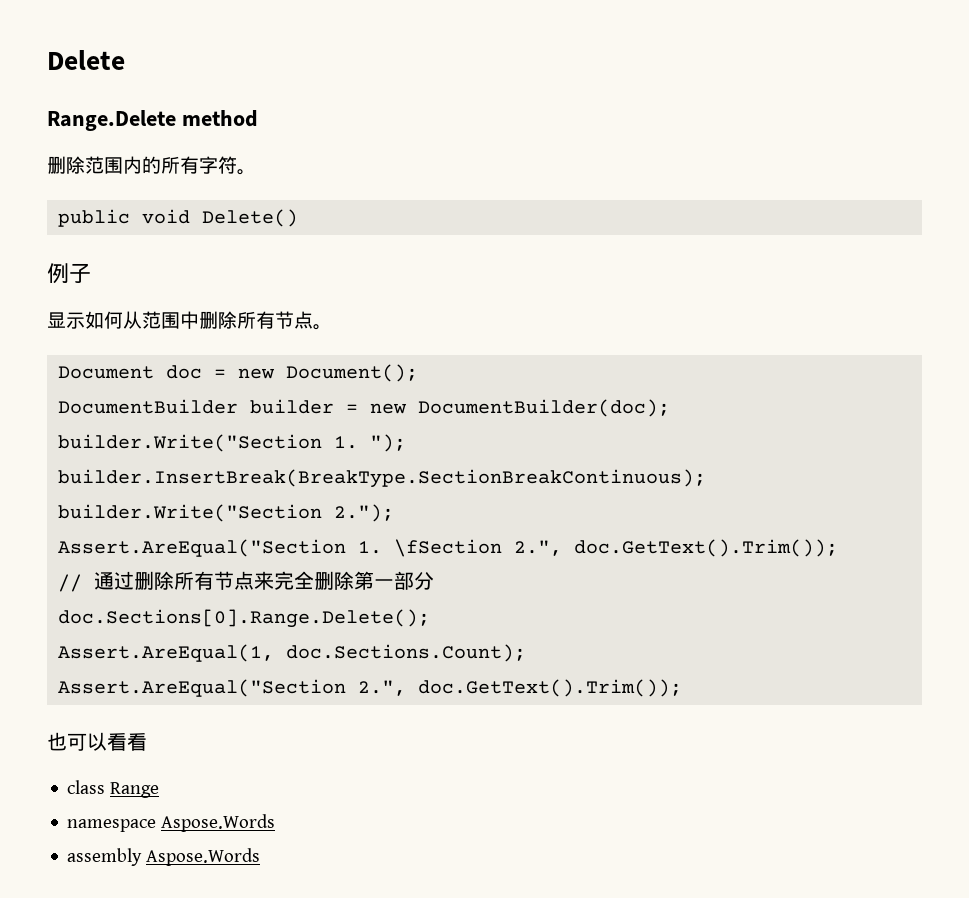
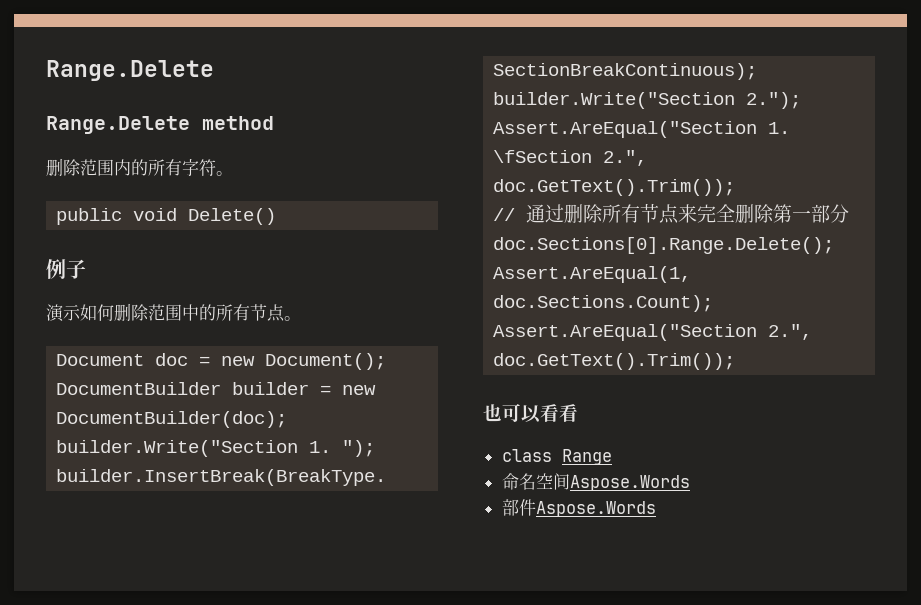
[47,50,125,70] Delete -> [46,60,214,81] Range.Delete
[47,311,237,329] 显示如何从范围中删除 -> [46,303,216,322] 演示如何删除范围中的
[67,819,157,832] namespace -> [501,473,570,490] 命名空间
[67,848,143,866] assembly -> [501,499,536,516] 部件

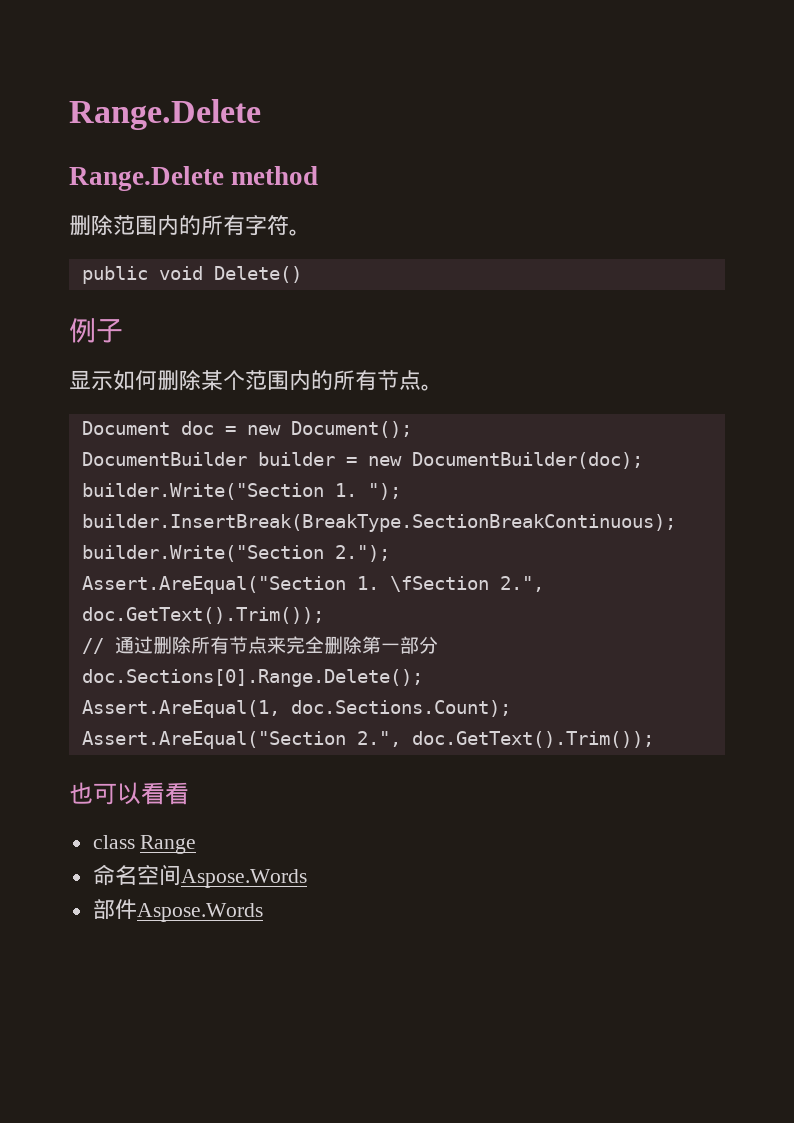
[46,304,65,322] 演 -> [69,370,91,389] 显
[148,304,199,321] 范围中 -> [201,370,311,391] 某个范围内

